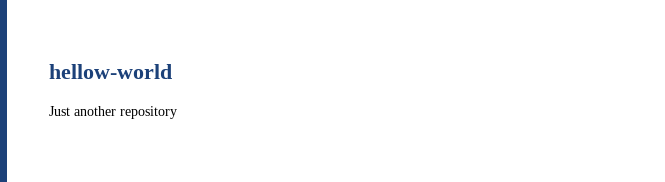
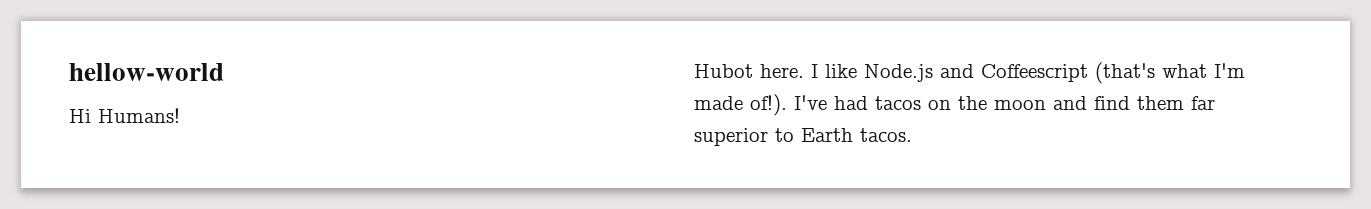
[49,106,177,119] Just another repository -> [69,108,180,123] [694,62,1245,84] [694,94,1215,116] [694,128,912,146] Hi Humans! // Hubot here. I like Node.js and Coffeescript (that's what I'm made of!). I've had tacos on the moon and find them far superior to Earth tacos.

